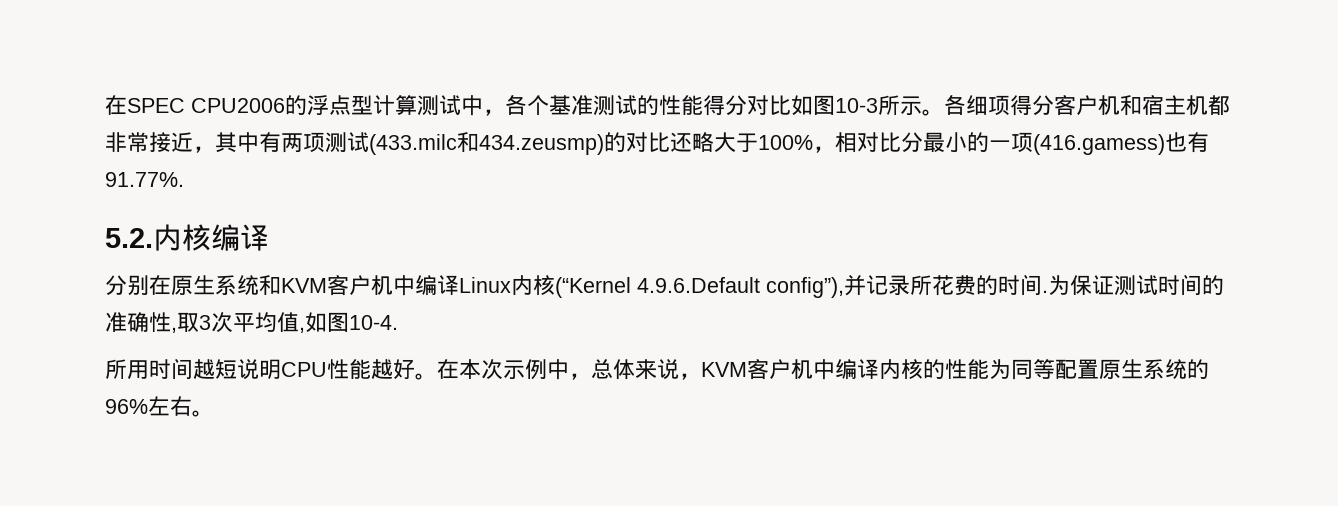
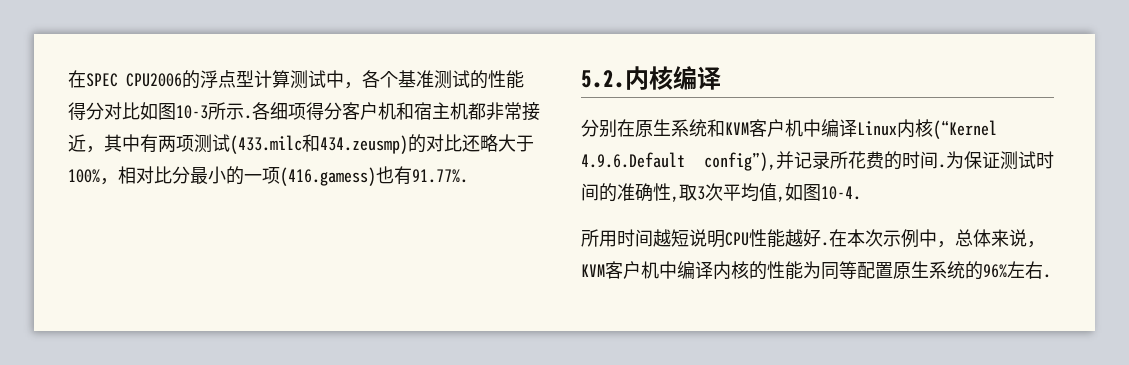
[922,109,944,116] 。 -> [244,115,252,119] .
[415,373,437,380] 。 -> [821,242,829,246] .
[192,410,214,417] 。 -> [1043,274,1051,278] .

